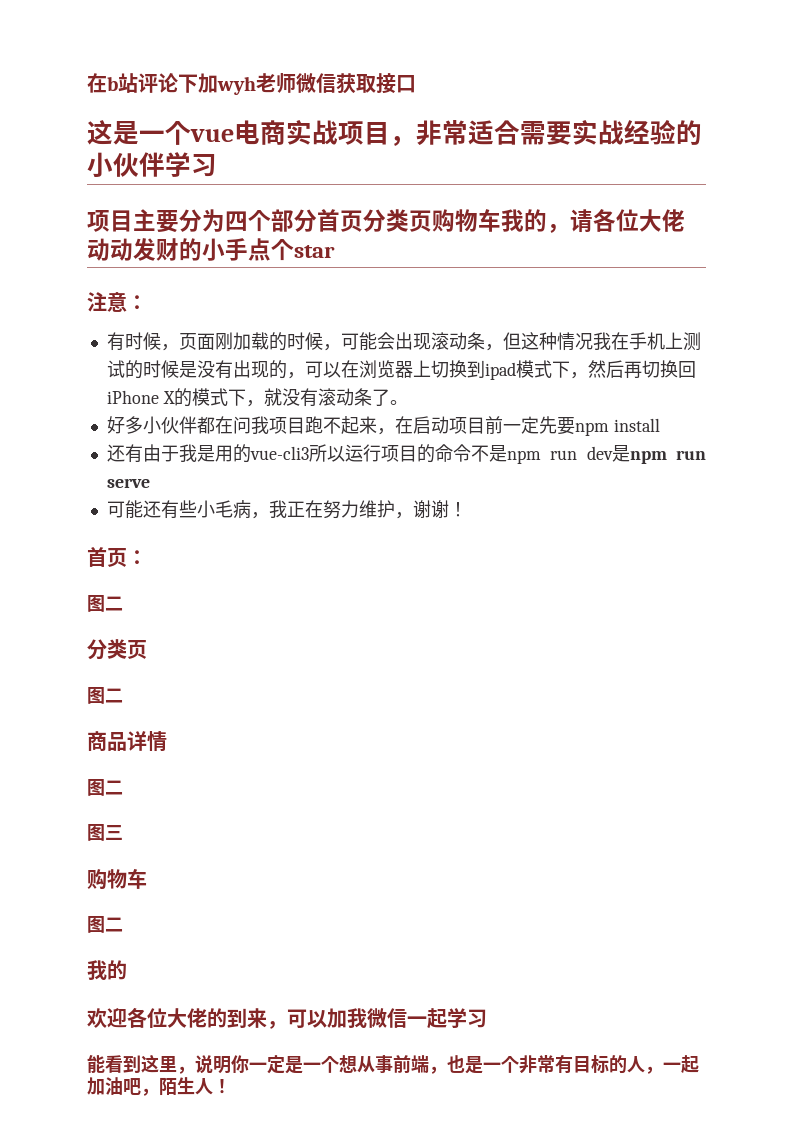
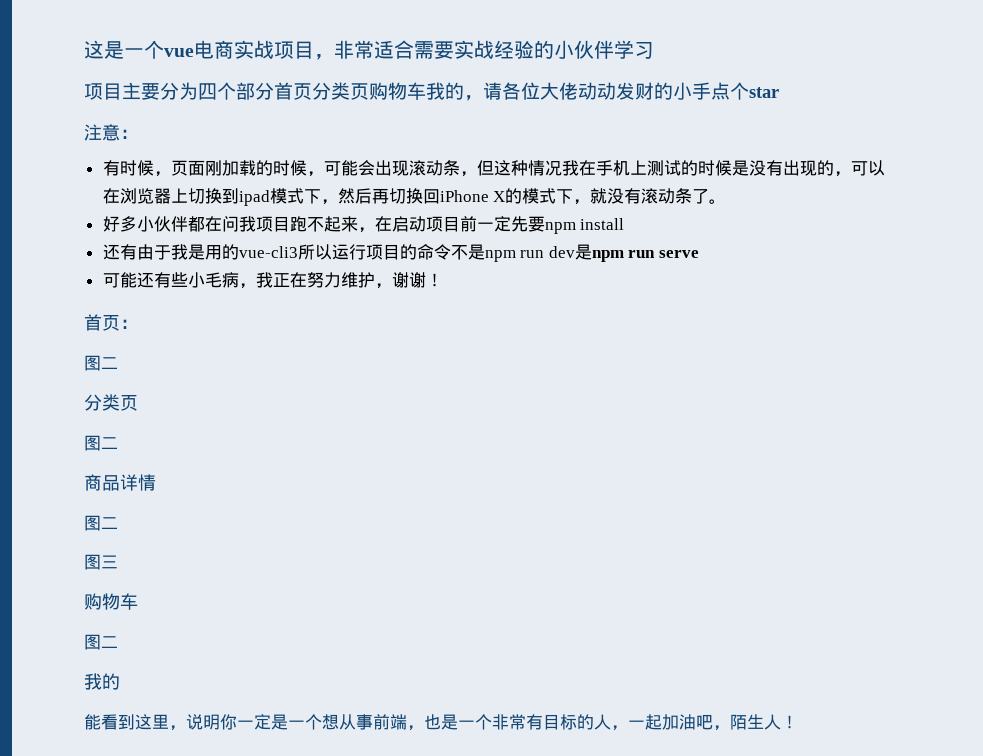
[87,73,416,95] 在b站评论下加wyh老师微信获取接口 // -> (84, 49) none
[87,1007,487,1029] // 欢迎各位大佬的到来，可以加我微信一起学习 -> (120, 681) none

